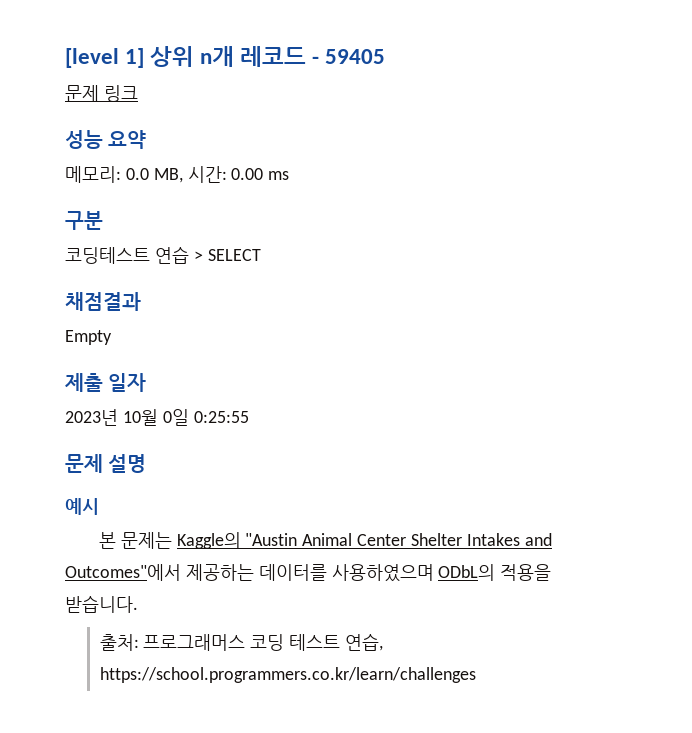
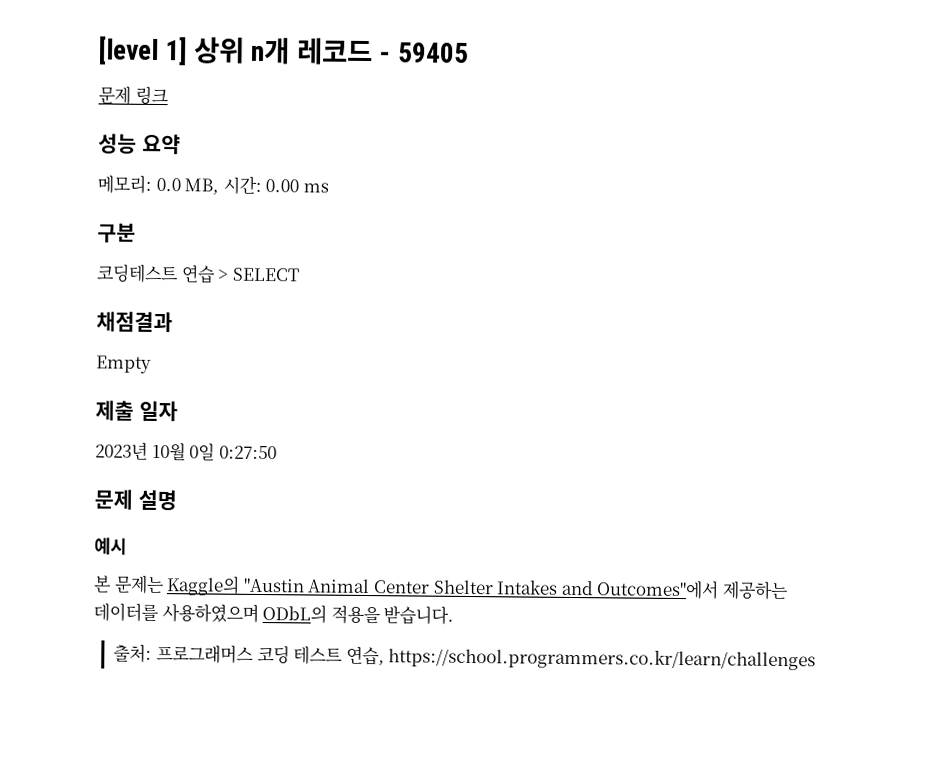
[193,411,249,423] 0:25:55 -> [218,445,277,460] 0:27:50

